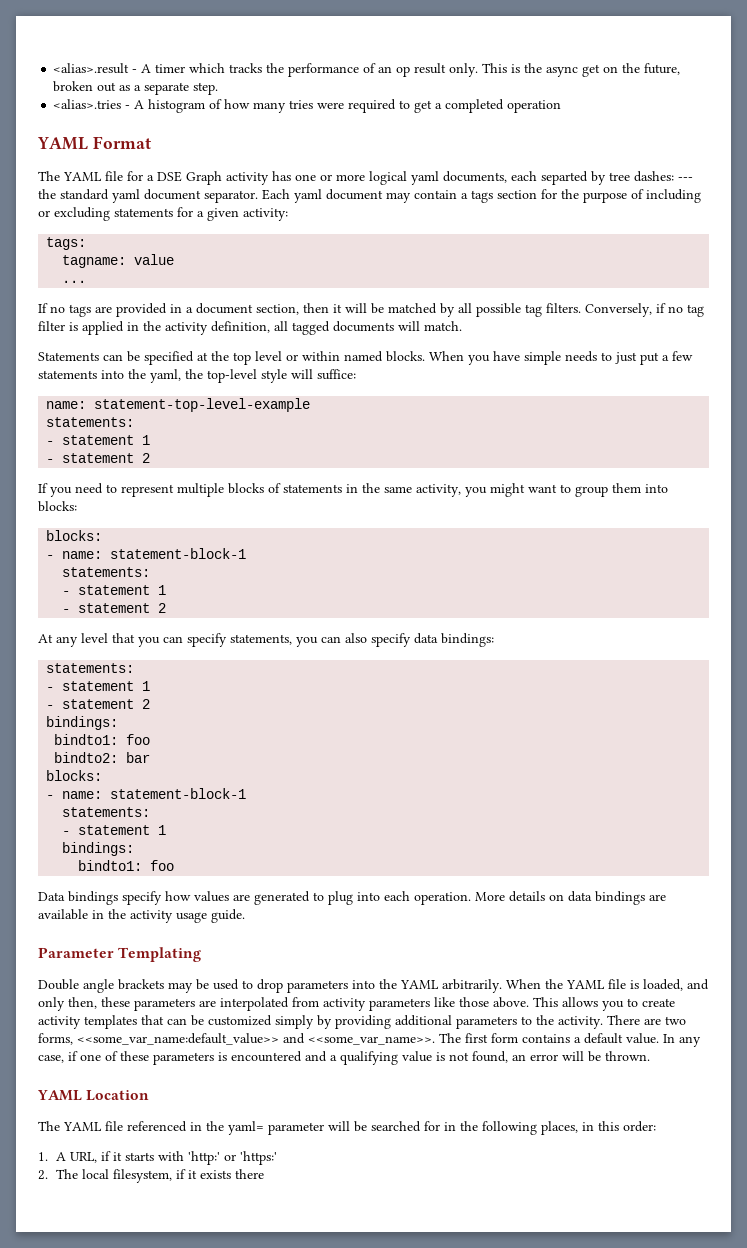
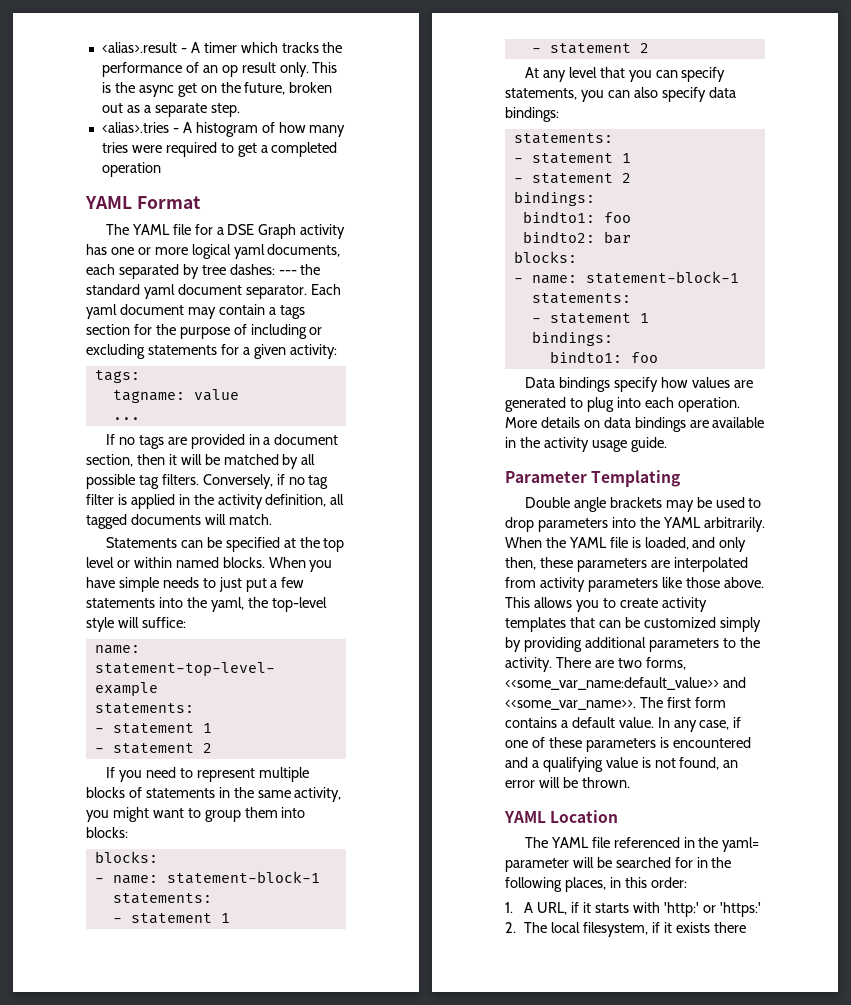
[541,171,588,185] separted -> [118,264,179,279] separated

